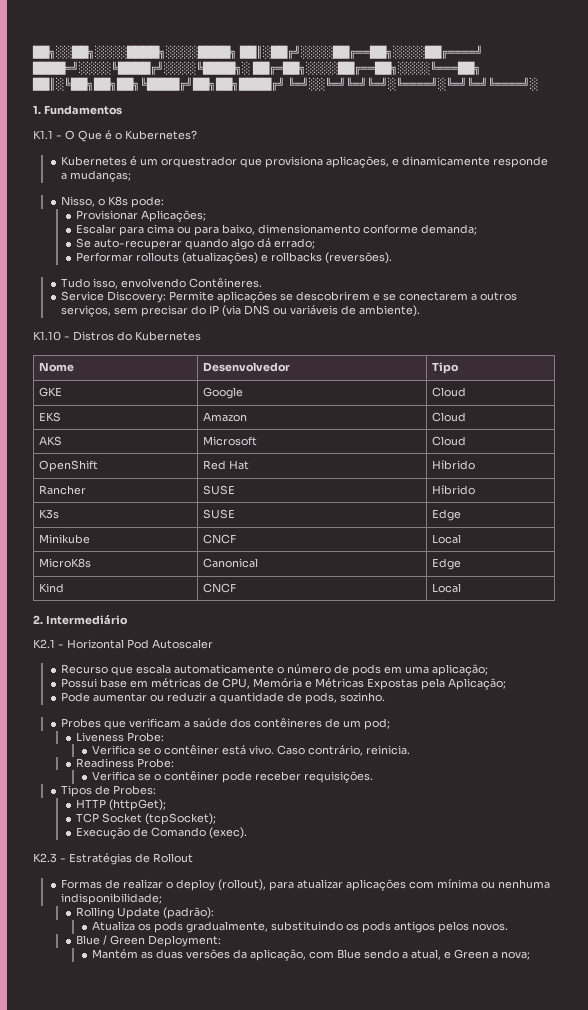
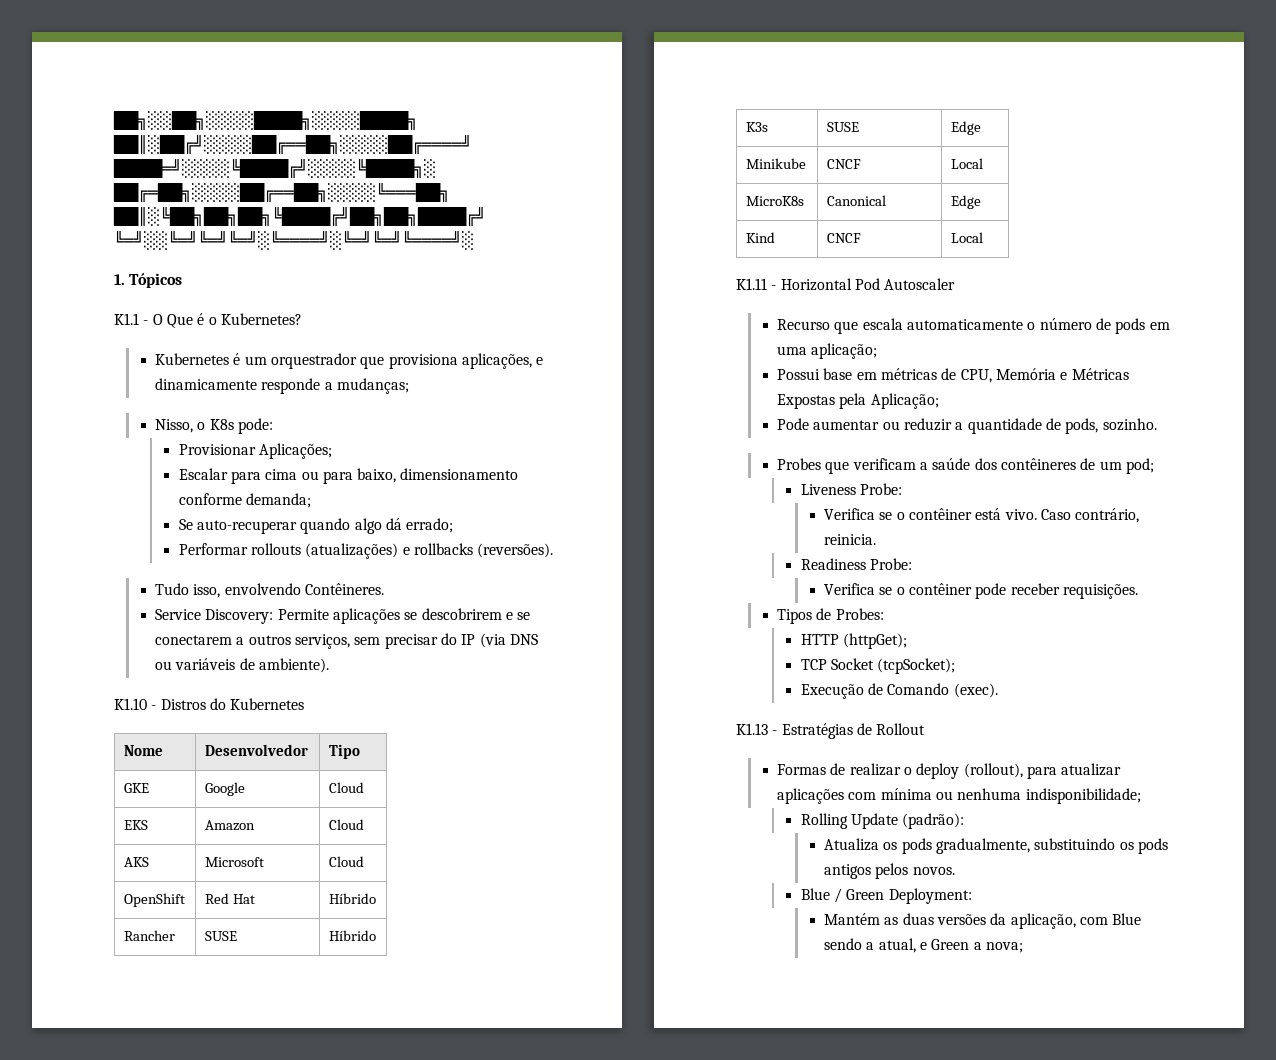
[44,105,122,115] Fundamentos -> [129,273,183,288] Tópicos
[33,614,128,625] [33,639,55,648] 2. Intermediário // K2.1 -> [736,278,767,290] K1.11
[33,853,57,863] K2.3 -> [736,723,768,735] K1.13

